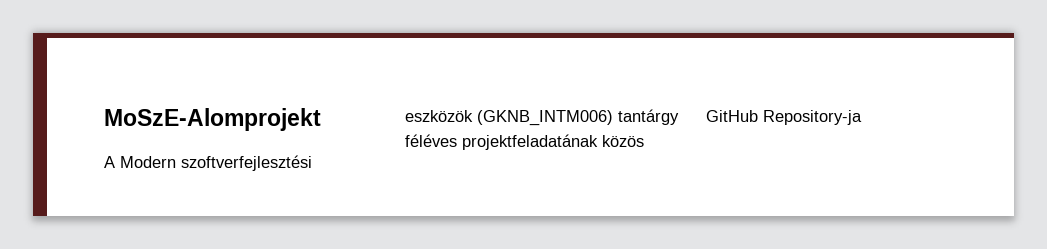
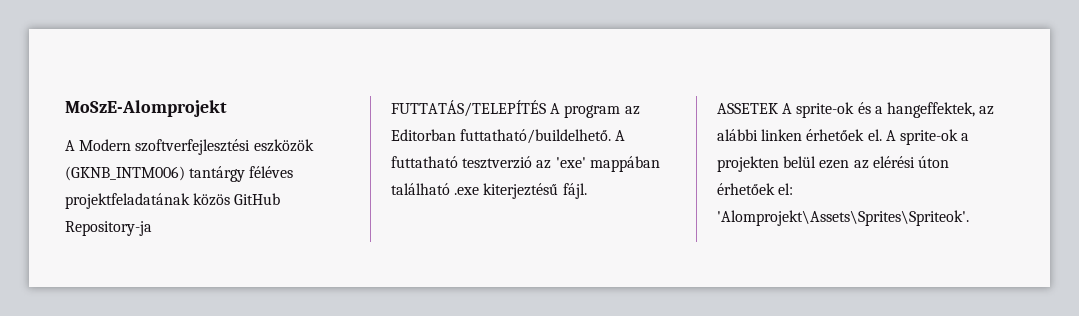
(862, 117) none -> [391,100,640,118] [391,129,626,144] [391,156,660,172] [391,183,587,199] [717,102,995,118] [717,129,970,145] [717,156,949,172] [717,183,794,195] [717,210,969,226] // FUTTATÁS/TELEPÍTÉS A program az Editorban futtatható/buildelhető. A futtatható tesztverzió az 'exe' mappában található .exe kiterjeztésű fájl. // ASSETEK A sprite-ok és a hangeffektek, az alábbi linken érhetőek el. A sprite-ok a projekten belül ezen az elérési úton érhetőek el: 'Alomprojekt\Assets\Sprites\Spriteok'.

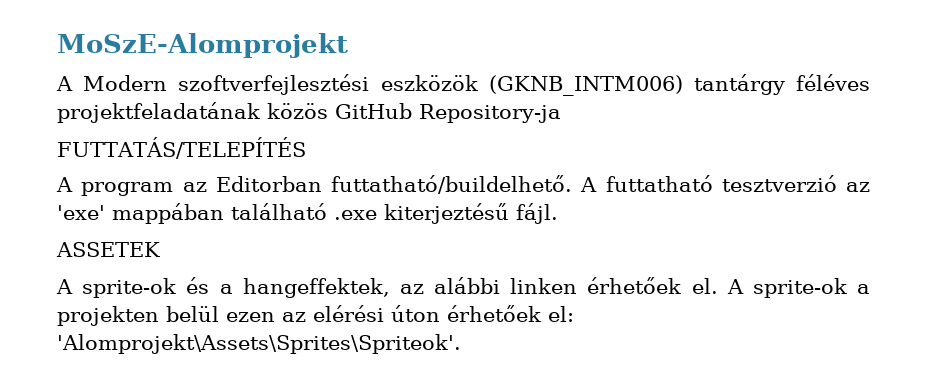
(546, 108) none -> (306, 148) //
(778, 108) none -> (160, 249) //

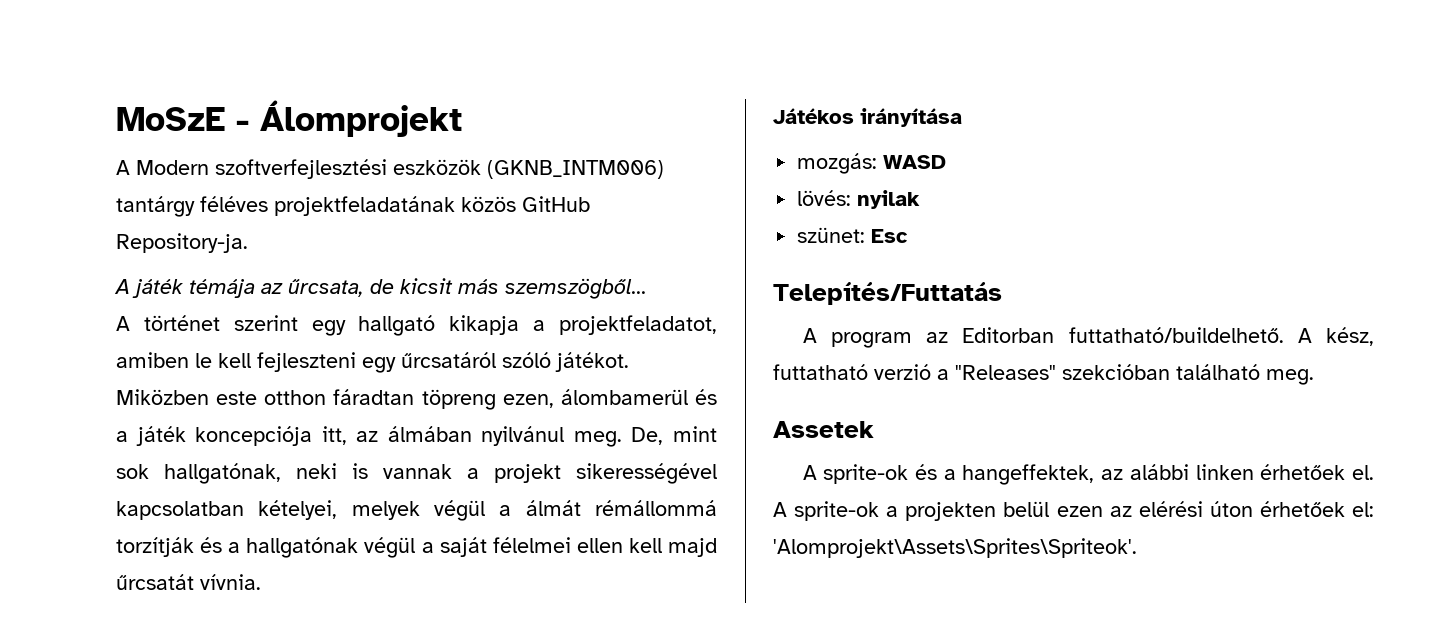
[57,33,348,58] MoSzE-Alomprojekt -> [116,100,462,137] MoSzE - Álomprojekt
[419,104,561,123] [57,137,306,159] Repository-ja // FUTTATÁS/TELEPÍTÉS -> [116,233,248,253] [114,278,647,299] [116,315,717,336] [116,352,629,373] [116,389,717,410] [116,426,717,447] [116,463,717,484] [116,500,717,521] [116,537,718,558] [116,574,261,590] [773,108,962,127] [797,153,947,174] [797,190,921,209] [797,227,909,243] [773,282,1002,305] Repository-ja. // A játék témája az űrcsata, de kicsit más szemszögből... // A történet szerint egy hallgató kikapja a projektfeladatot, amiben le kell fejleszteni egy űrcsatáról szóló játékot. Miközben este otthon fáradtan töpreng ezen, álombamerül és a játék koncepciója itt, az álmában nyilvánul meg. De, mint sok hallgatónak, neki is vannak a projekt sikerességével kapcsolatban kételyei, melyek végül a álmát rémállommá torzítják és a hallgatónak végül a saját félelmei ellen kell majd űrcsatát vívnia. // Játékos irányítása // mozgás: WASD // lövés: nyilak // szünet: Esc // Telepítés/Futtatás
[605,175,870,192] [57,203,558,224] [56,242,160,257] futtatható tesztverzió az 'exe' mappában található .exe kiterjeztésű fájl. // ASSETEK -> [1326,327,1374,346] [773,364,1314,385] [773,421,874,438] kész, futtatható verzió a "Releases" szekcióban található meg. // Assetek

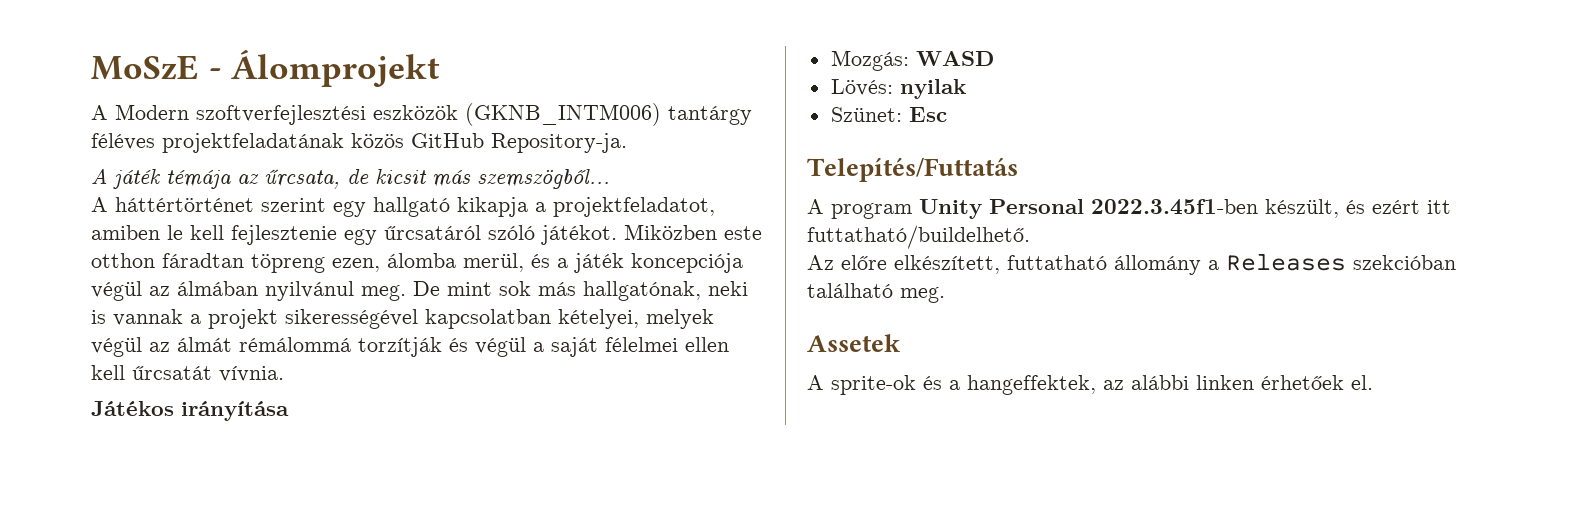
[143,315,220,331] történet -> [115,197,254,212] háttértörténet
[257,352,356,372] fejleszteni -> [231,225,337,245] fejlesztenie
[560,389,688,405] álombamerül -> [387,253,524,272] álomba merül,
[321,426,347,445] itt, -> [91,281,142,301] végül
[631,427,664,445] De, -> [413,281,440,296] De
(149, 471) none -> [538,282,576,296] más
[499,500,717,516] [116,537,359,558] a álmát rémállommá torzítják és a hallgatónak -> [149,337,468,357] az álmát rémálommá torzítják és
[668,538,718,557] majd -> (125, 372) none
[797,153,878,174] mozgás: -> [830,50,909,71] Mozgás:
[797,190,852,206] lövés: -> [830,79,893,96] Lövés:
[797,227,866,243] szünet: -> [830,107,902,122] Szünet:
[926,327,1374,346] [773,364,1056,380] az Editorban futtatható/buildelhető. A kész, futtatható verzió a "Releases" -> [919,199,1451,219] [807,225,1030,249] [807,253,1346,275] Unity Personal 2022.3.45f1-ben készült, és ezért itt futtatható/buildelhető. // Az előre elkészített, futtatható állomány a Releases
[773,501,1374,521] [773,538,1137,558] A sprite-ok a projekten belül ezen az elérési úton érhetőek el: 'Alomprojekt\Assets\Sprites\Spriteok'. -> (1373, 382) none

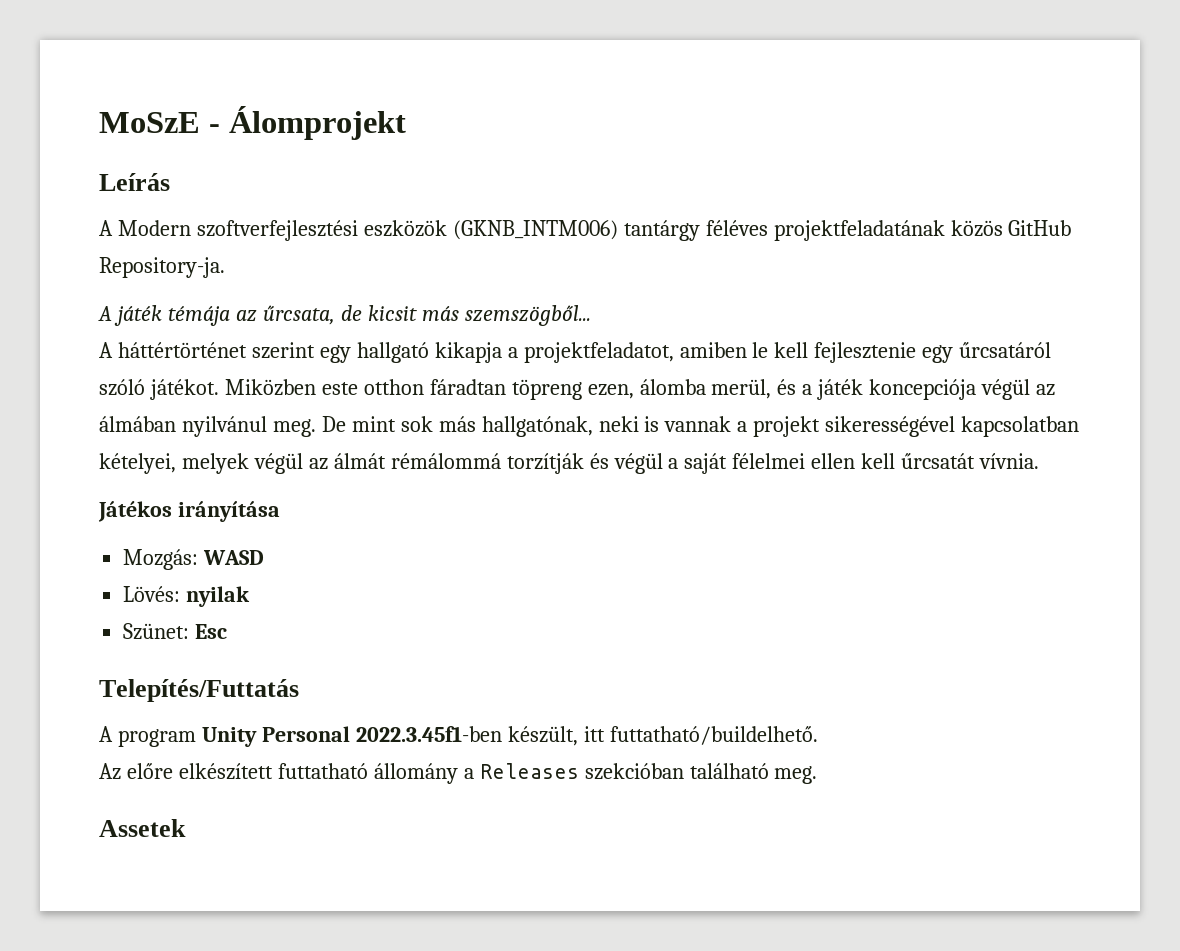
(441, 68) none -> [99,173,170,191] // Leírás
[1346,200,1420,214] és ezért -> (578, 736) none
[894,255,1000,274] elkészített, -> [178,763,273,780] elkészített
[807,375,1373,395] // A sprite-ok és a hangeffektek, az alábbi linken érhetőek el. -> (186, 828) none

